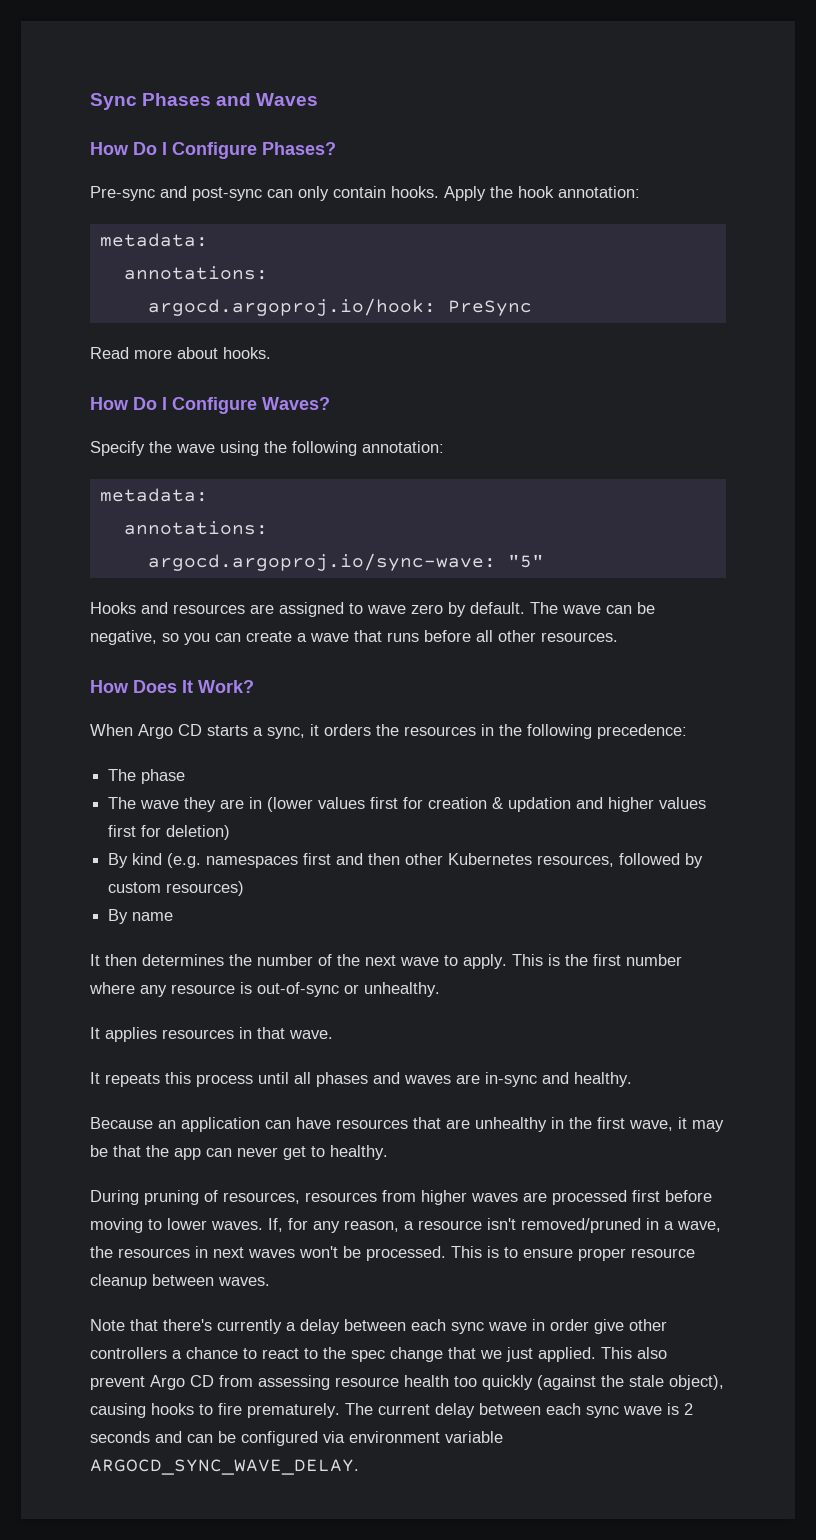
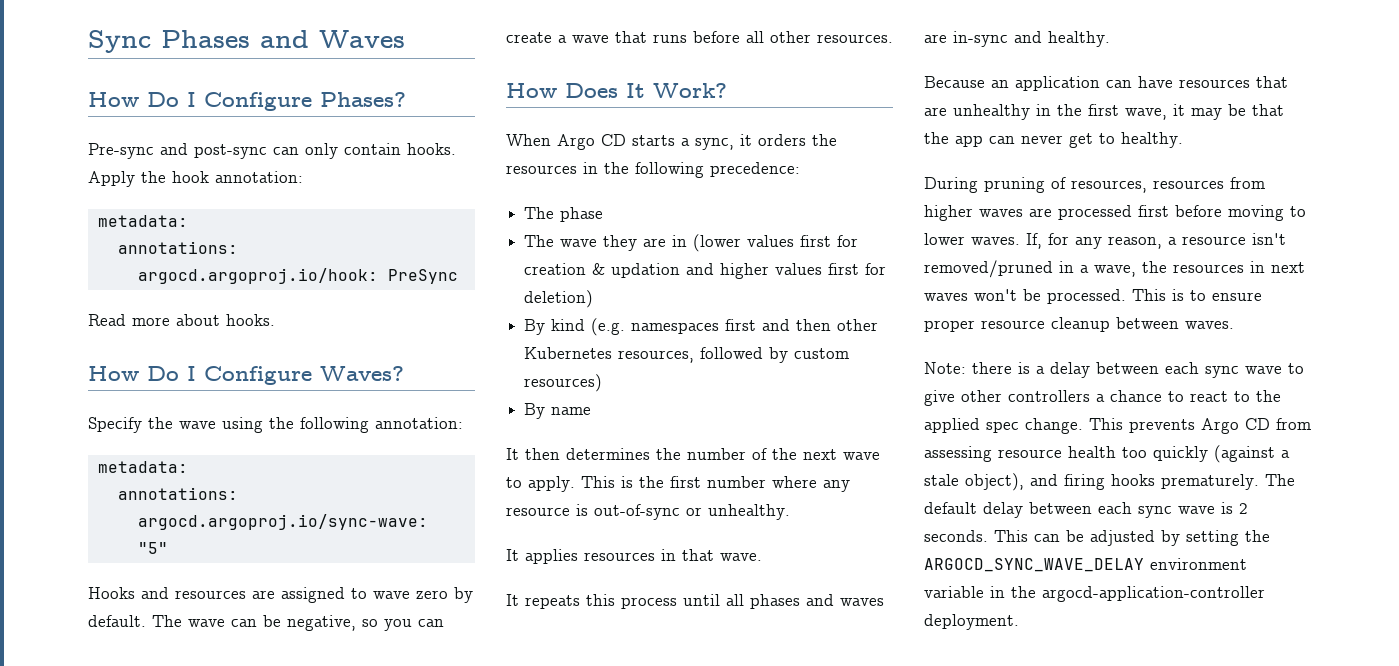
[90,1319,282,1334] Note that there's currently -> [924,362,1030,374] Note: there is
[532,1319,589,1331] in order -> [1288,363,1304,374] to
[351,1347,667,1362] [90,1376,145,1390] spec change that we just applied. This also prevent -> [924,418,1195,434] applied spec change. This prevents
[601,1375,624,1387] the -> [1281,450,1290,458] a
[90,1403,242,1418] causing hooks to fire -> [1030,474,1155,490] and firing hooks
[378,1404,430,1415] current -> [924,502,977,514] default
[90,1431,503,1446] [90,1459,359,1475] seconds and can be configured via environment variable ARGOCD_SYNC_WAVE_DELAY. -> [924,530,1270,546] [924,558,1247,572] [924,586,1265,602] [924,614,1019,630] seconds. This can be adjusted by setting the ARGOCD_SYNC_WAVE_DELAY environment variable in the argocd-application-controller deployment.

